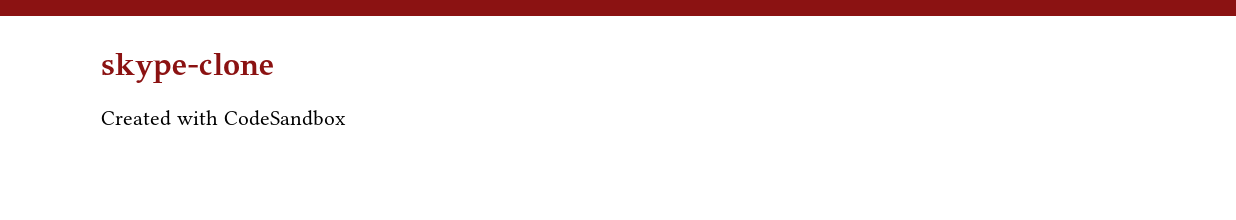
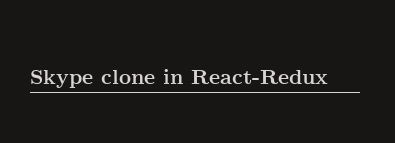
[101,53,274,83] [101,110,346,126] skype-clone // Created with CodeSandbox -> [30,69,328,88] Skype clone in React-Redux

